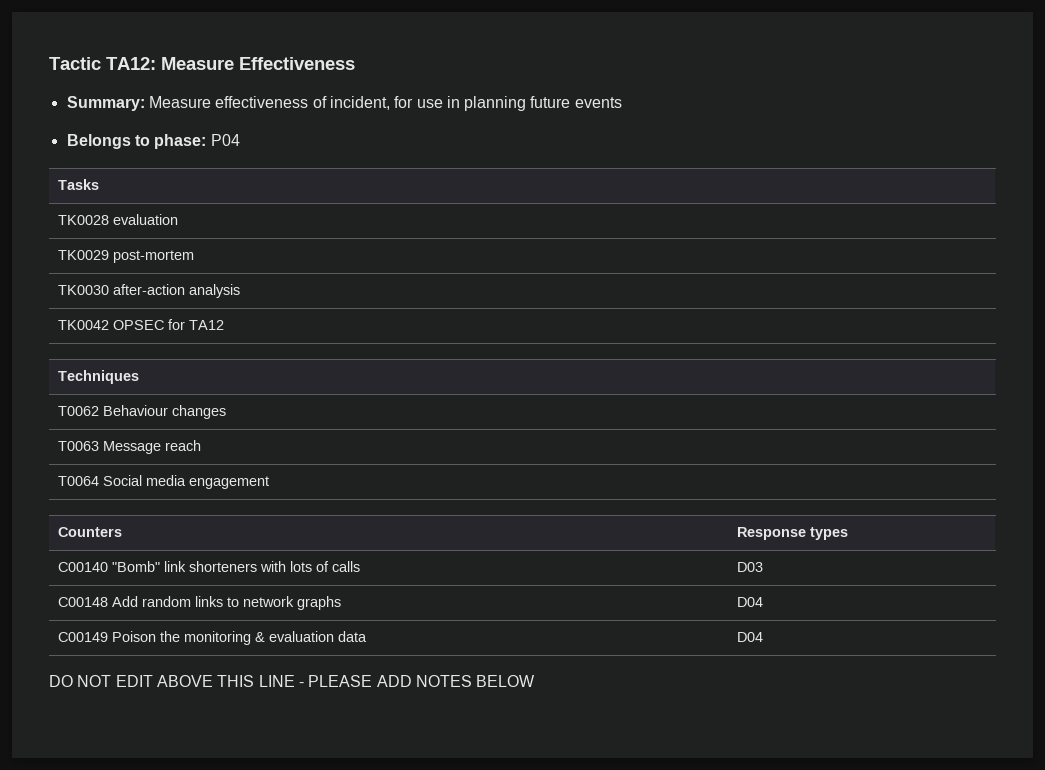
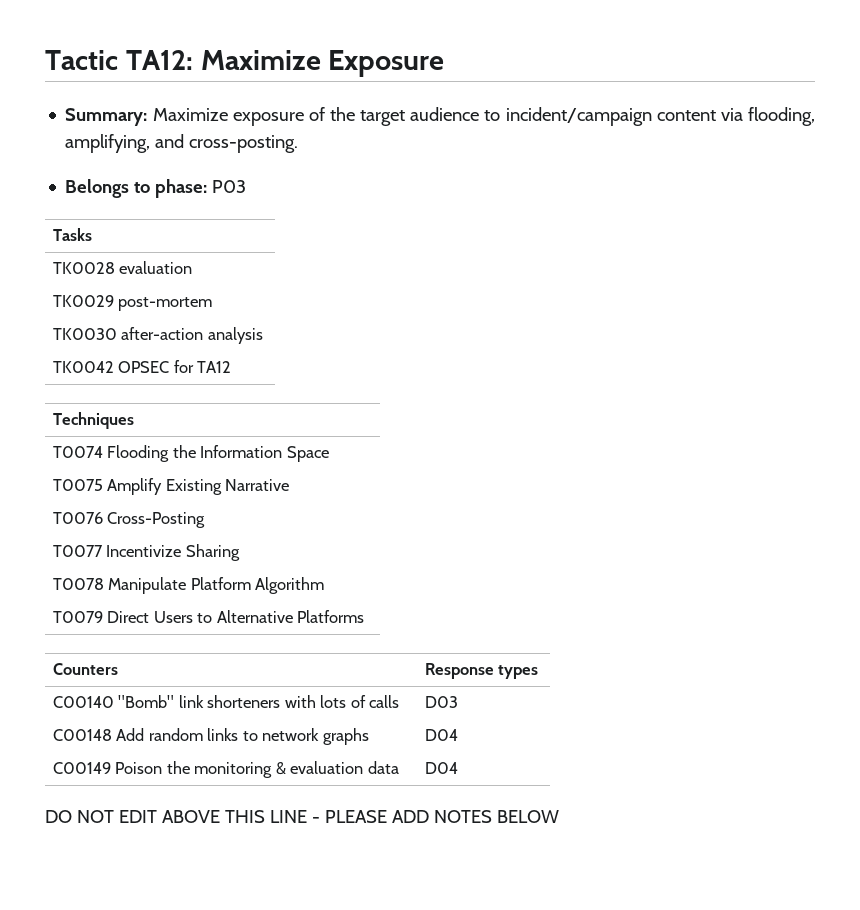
[161,57,355,70] Measure Effectiveness -> [200,50,445,77] Maximize Exposure
[148,96,622,111] Measure effectiveness of incident, for use in planning future events -> [152,107,815,126] [65,134,299,153] Maximize exposure of the target audience to incident/campaign content via flooding, amplifying, and cross-posting.
[210,134,240,146] P04 -> [212,180,247,193] P03
[57,405,226,419] [57,440,201,454] [57,475,269,489] T0062 Behaviour changes // T0063 Message reach // T0064 Social media engagement -> [52,445,329,462] [52,478,290,495] [52,512,206,528] [52,544,240,561] [52,577,325,594] [52,610,365,623] T0074 Flooding the Information Space // T0075 Amplify Existing Narrative // T0076 Cross-Posting // T0077 Incentivize Sharing // T0078 Manipulate Platform Algorithm // T0079 Direct Users to Alternative Platforms

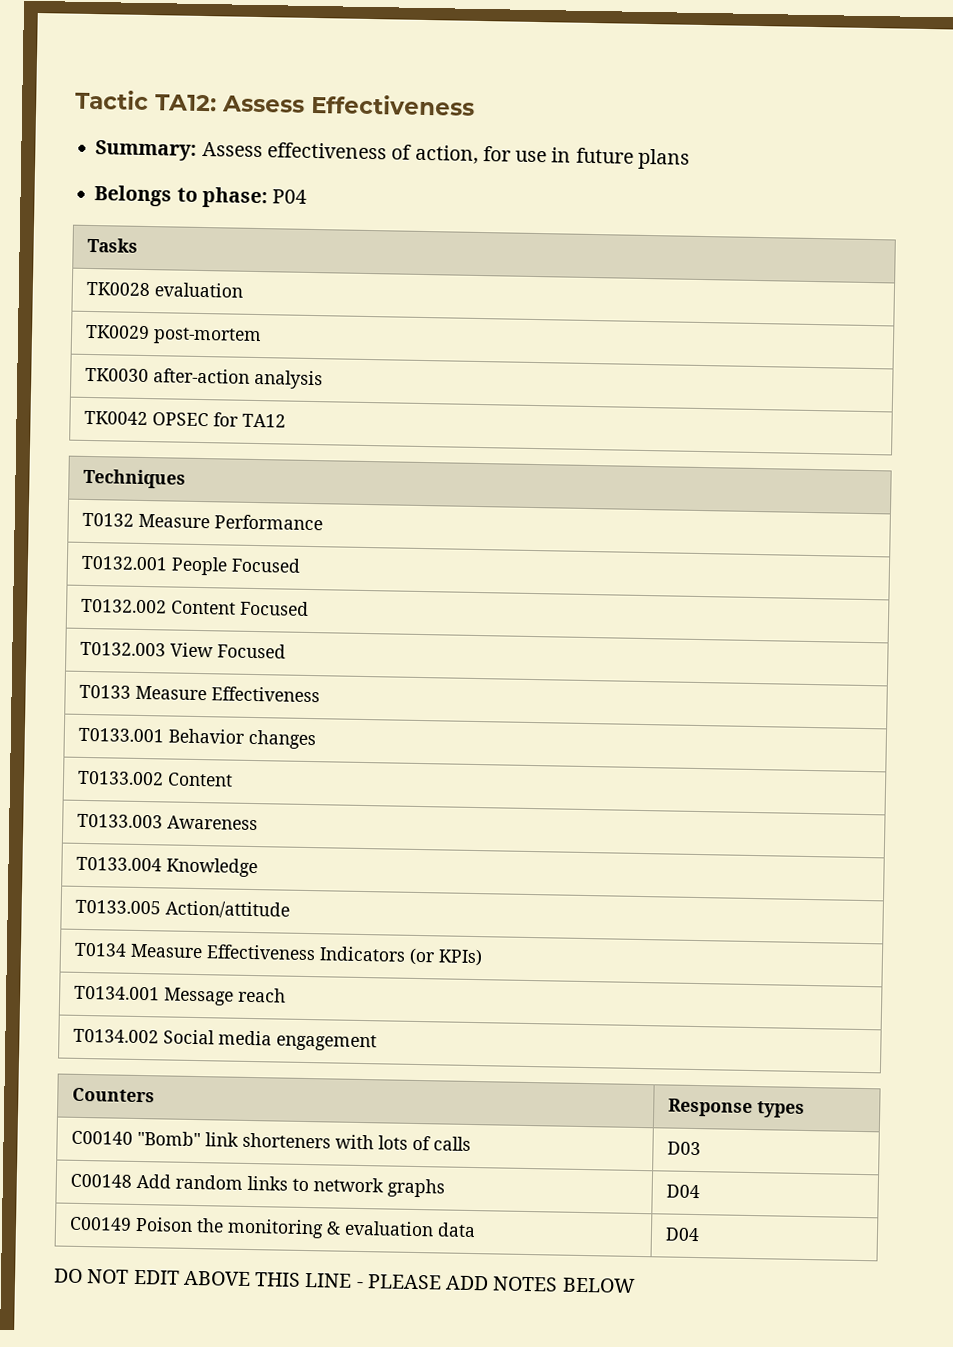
[200,50,445,77] Maximize Exposure -> [222,93,475,116] Assess Effectiveness
[152,107,815,126] [65,134,299,153] Maximize exposure of the target audience to incident/campaign content via flooding, amplifying, and cross-posting. -> [201,141,690,170] Assess effectiveness of action, for use in future plans
[212,180,247,193] P03 -> [272,189,308,204] P04
[52,445,329,462] [52,478,290,495] [52,512,206,528] [52,544,240,561] [52,577,325,594] [52,610,365,623] T0074 Flooding the Information Space // T0075 Amplify Existing Narrative // T0076 Cross-Posting // T0077 Incentivize Sharing // T0078 Manipulate Platform Algorithm // T0079 Direct Users to Alternative Platforms -> [81,512,323,531] [80,555,301,576] [80,598,309,616] [79,641,286,659] [78,684,320,703] [77,727,316,750] [76,770,233,787] [76,813,258,831] [75,856,258,878] [74,899,290,919] [73,942,483,967] [73,985,286,1006] [72,1028,377,1052] T0132 Measure Performance // T0132.001 People Focused // T0132.002 Content Focused // T0132.003 View Focused // T0133 Measure Effectiveness // T0133.001 Behavior changes // T0133.002 Content // T0133.003 Awareness // T0133.004 Knowledge // T0133.005 Action/attitude // T0134 Measure Effectiveness Indicators (or KPIs) // T0134.001 Message reach // T0134.002 Social media engagement

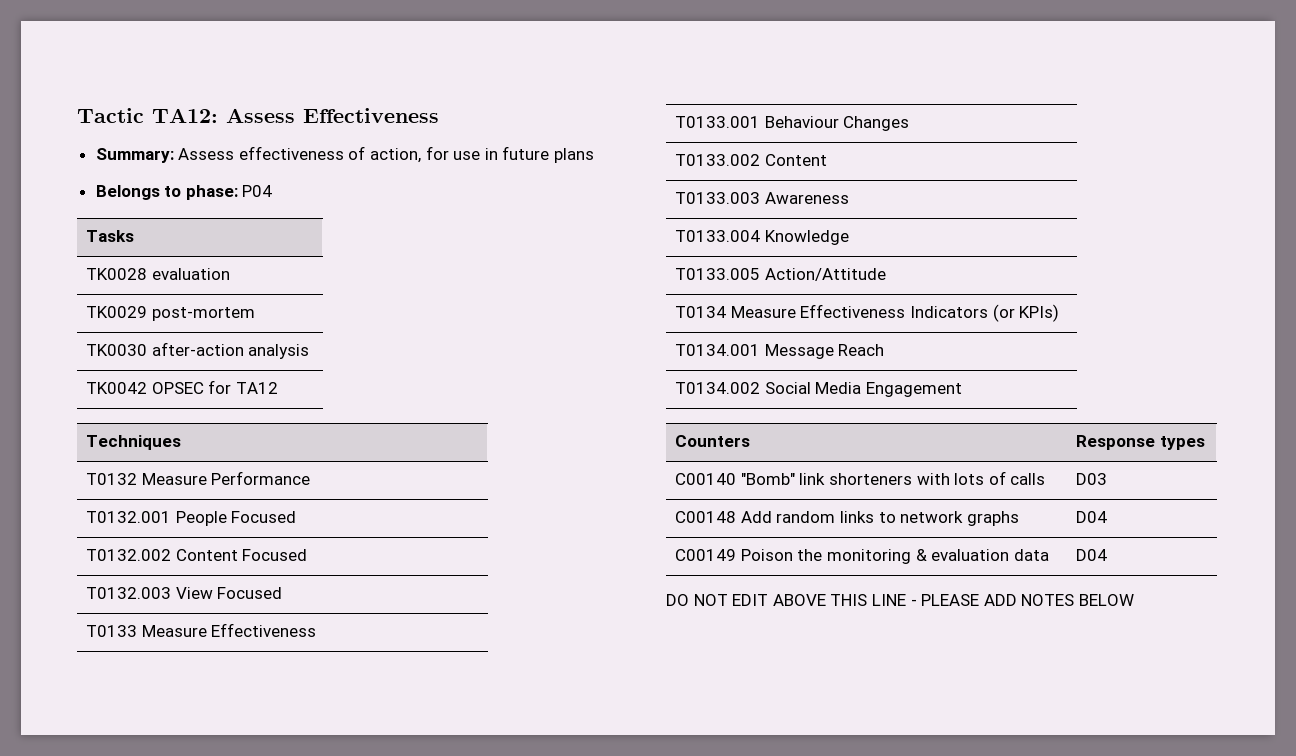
[167,728,316,750] Behavior changes -> [764,116,910,131] Behaviour Changes
[164,900,290,919] Action/attitude -> [764,268,886,281] Action/Attitude
[237,987,286,1003] reach -> [838,344,885,356] Reach
[217,1030,377,1052] media engagement -> [815,382,963,397] Media Engagement

